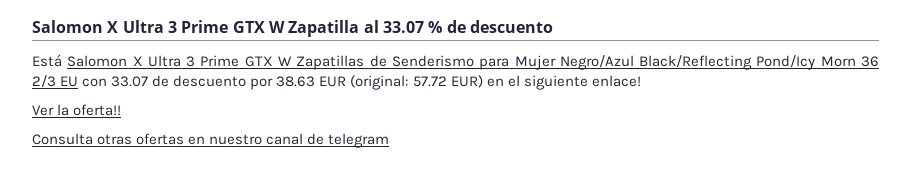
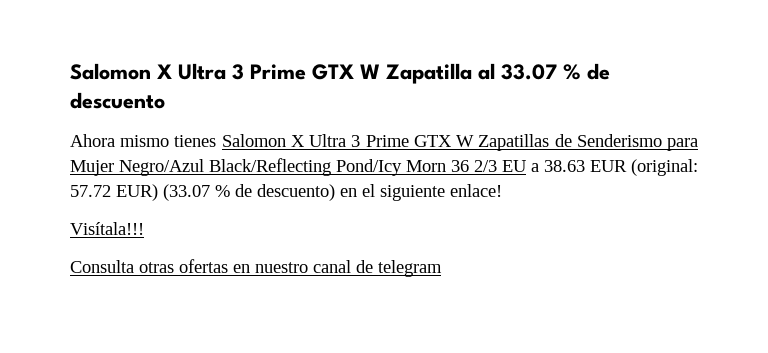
[32,54,62,67] Está -> [70,134,217,147] Ahora mismo tienes
[82,75,274,90] con 33.07 de descuento por -> [531,163,539,172] a
(483, 81) none -> [163,184,335,201] (33.07 % de descuento)
[32,104,122,116] Ver la oferta!! -> [70,222,144,235] Visítala!!!

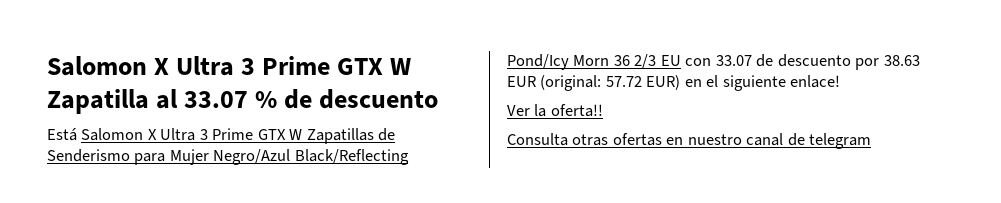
[70,134,217,147] Ahora mismo tienes -> [47,128,77,141] Está
[531,163,539,172] a -> [685,54,880,70] con 33.07 de descuento por
[163,184,335,201] (33.07 % de descuento) -> (681, 82) none
[70,222,144,235] Visítala!!! -> [507,104,603,117] Ver la oferta!!

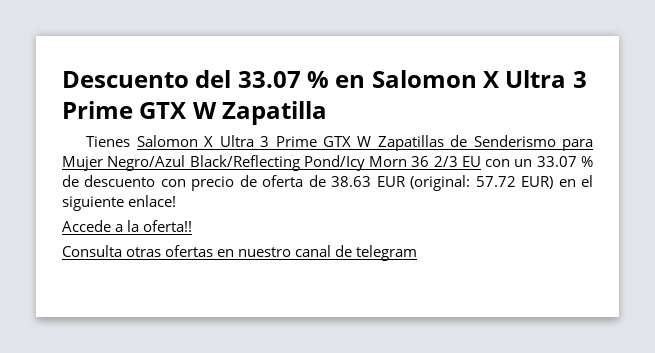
(47, 66) none -> [62,70,366,88] Descuento del 33.07 % en
[156,89,439,109] [47,128,77,141] al 33.07 % de descuento // Está -> [86,136,131,147] // Tienes
[715,54,880,70] 33.07 de descuento por -> [514,156,593,167] [62,175,326,191] un 33.07 % de descuento con precio de oferta de
[507,105,530,116] Ver -> [62,220,124,232] Accede a

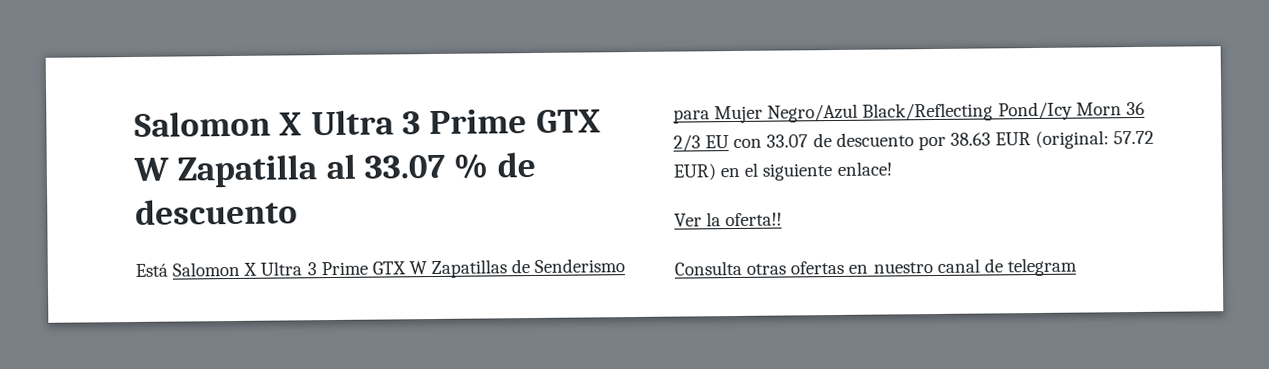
[62,70,366,88] Descuento del 33.07 % en -> (134, 123) none
[86,136,131,147] // Tienes -> [325,151,536,180] [135,198,298,225] [135,263,168,277] al 33.07 % de descuento // Está
[514,156,593,167] [62,175,326,191] un 33.07 % de descuento con precio de oferta de -> [766,132,946,151] 33.07 de descuento por
[62,220,124,232] Accede a -> [674,213,702,227] Ver

